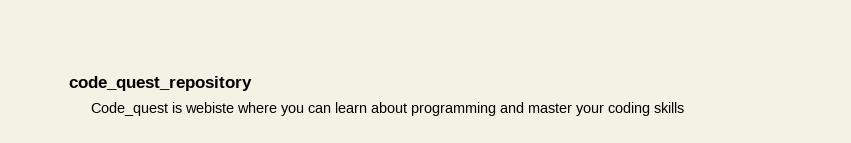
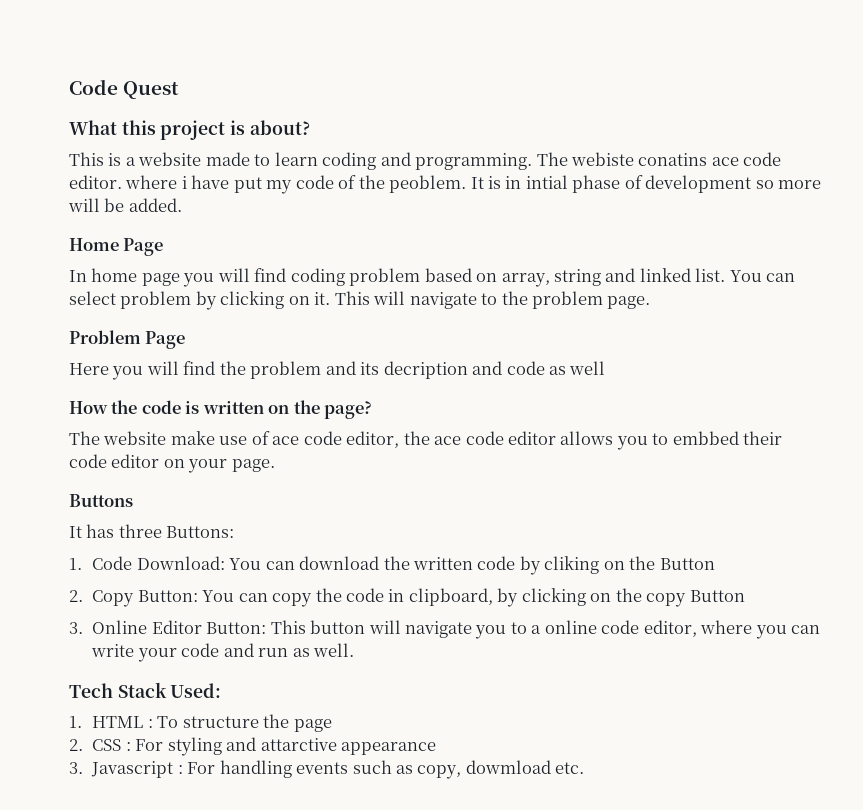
[69,76,252,91] [90,102,684,116] code_quest_repository // Code_quest is webiste where you can learn about programming and master your coding skills -> [69,79,180,99] [69,120,310,140] [69,152,782,170] [69,175,822,194] [68,198,182,212] [69,238,164,256] [69,268,796,287] [69,291,651,310] [69,330,186,349] [69,361,606,380] [69,400,373,419] [69,431,783,450] [69,454,275,473] [69,494,133,507] [69,524,235,538] [69,556,715,575] [69,588,745,607] [69,620,821,639] [91,643,355,662] [69,682,222,698] [69,714,332,732] [69,737,437,756] [69,760,585,779] Code Quest // What this project is about? // This is a website made to learn coding and programming. The webiste conatins ace code editor. where i have put my code of the peoblem. It is in intial phase of development so more will be added. // Home Page // In home page you will find coding problem based on array, string and linked list. You can select problem by clicking on it. This will navigate to the problem page. // Problem Page // Here you will find the problem and its decription and code as well // How the code is written on the page? // The website make use of ace code editor, the ace code editor allows you to embbed their code editor on your page. // Buttons // It has three Buttons: // 1. Code Download: You can download the written code by cliking on the Button // 2. Copy Button: You can copy the code in clipboard, by clicking on the copy Button // 3. Online Editor Button: This button will navigate you to a online code editor, where you can write your code and run as well. // Tech Stack Used: // 1. HTML : To structure the page // 2. CSS : For styling and attarctive appearance // 3. Javascript : For handling events such as copy, dowmload etc.

